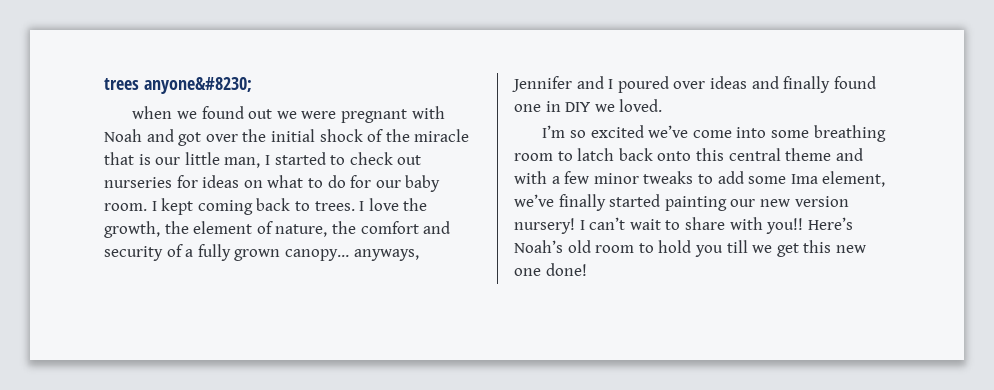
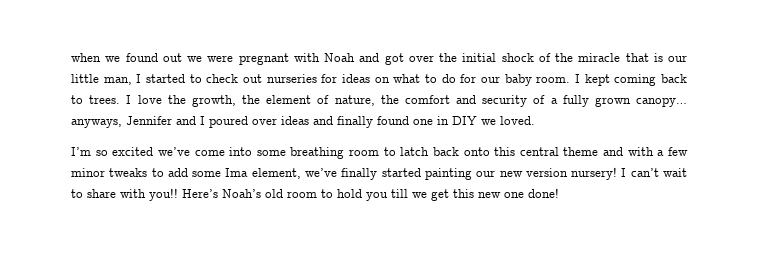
[104,77,252,94] trees anyone&#8230; // -> (71, 57) none

